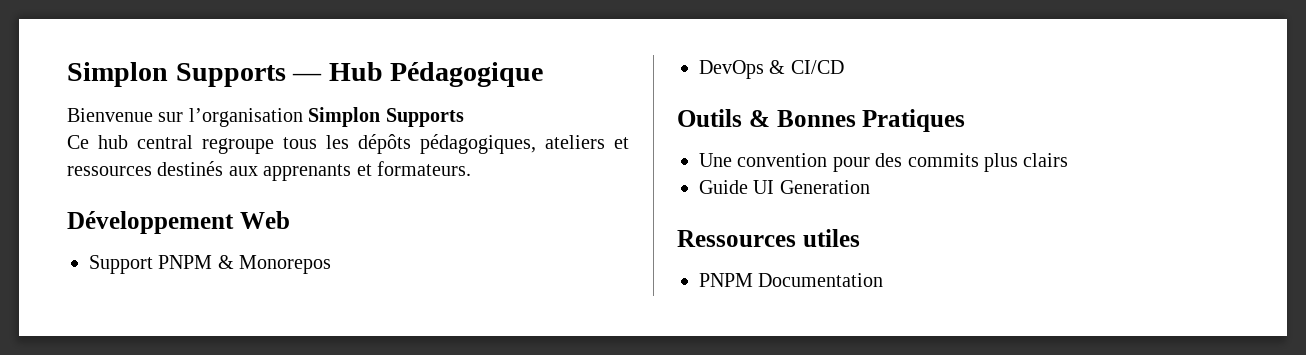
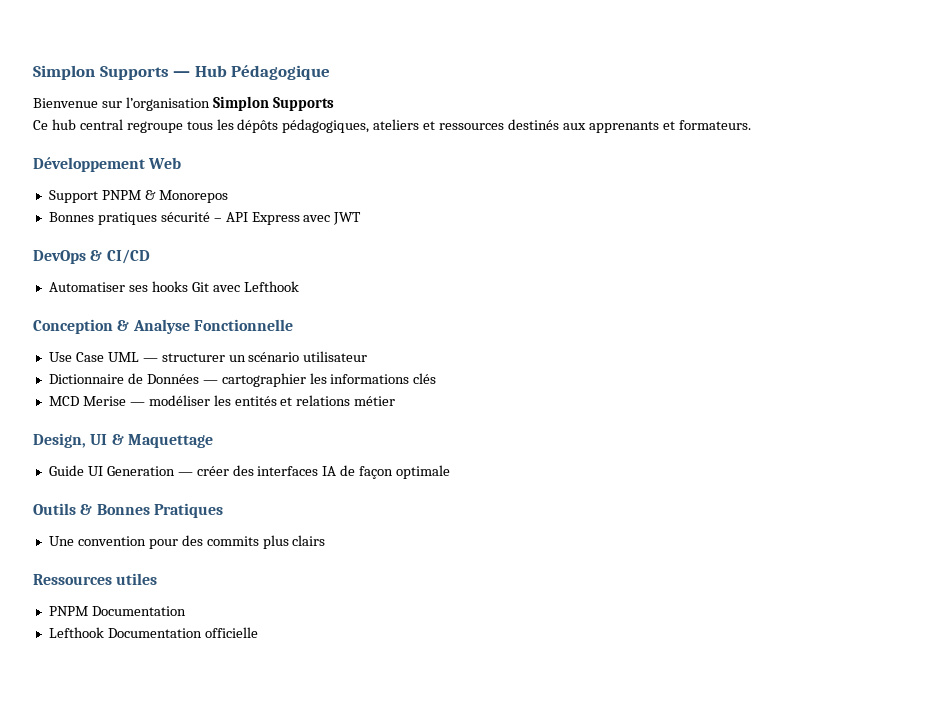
[699,60,844,79] DevOps & CI/CD -> [48,212,362,225] [33,249,150,264] [48,281,299,292] [33,319,293,334] [48,351,368,362] [48,373,437,387] [48,395,396,406] [33,433,213,448] [48,465,451,479] Bonnes pratiques sécurité – API Express avec JWT // DevOps & CI/CD // Automatiser ses hooks Git avec Lefthook // Conception & Analyse Fonctionnelle // Use Case UML — structurer un scénario utilisateur // Dictionnaire de Données — cartographier les informations clés // MCD Merise — modéliser les entités et relations métier // Design, UI & Maquettage // Guide UI Generation — créer des interfaces IA de façon optimale
[699,180,870,194] // Guide UI Generation -> (326, 540) none
(884, 280) none -> [48,627,258,638] // Lefthook Documentation officielle

